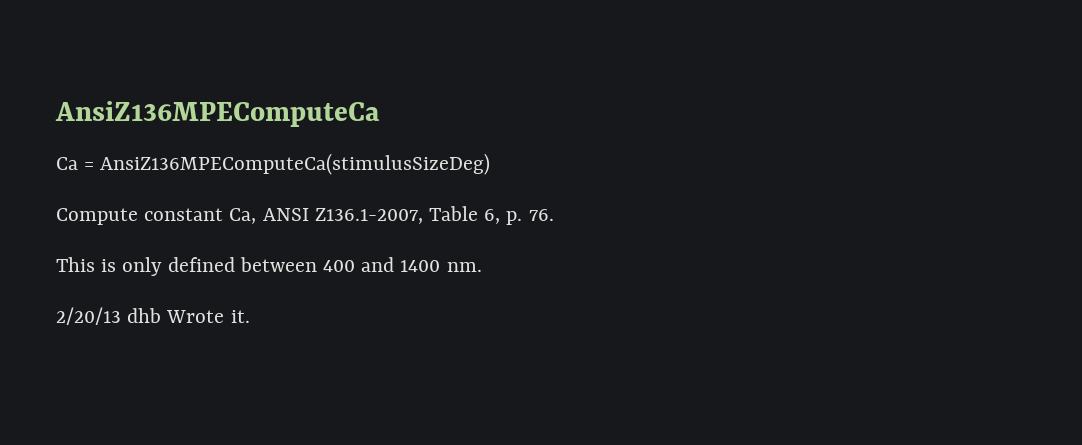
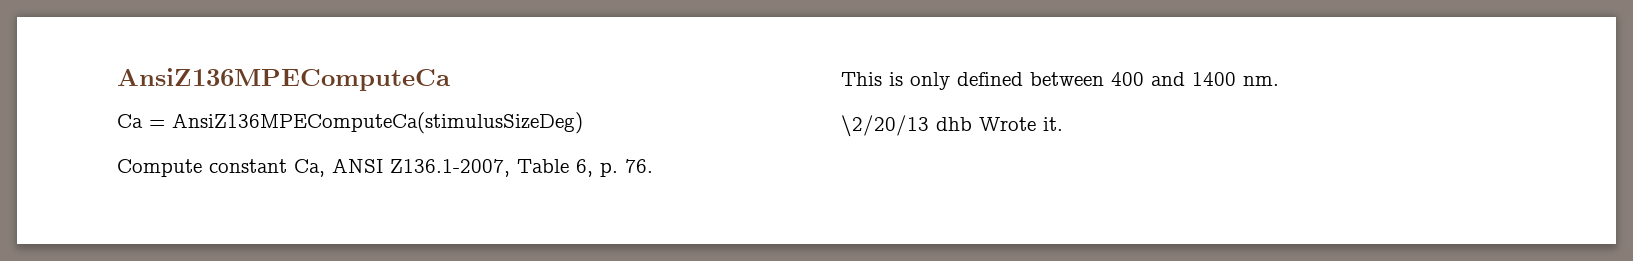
[56,307,121,325] 2/20/13 -> [841,115,929,137] \2/20/13

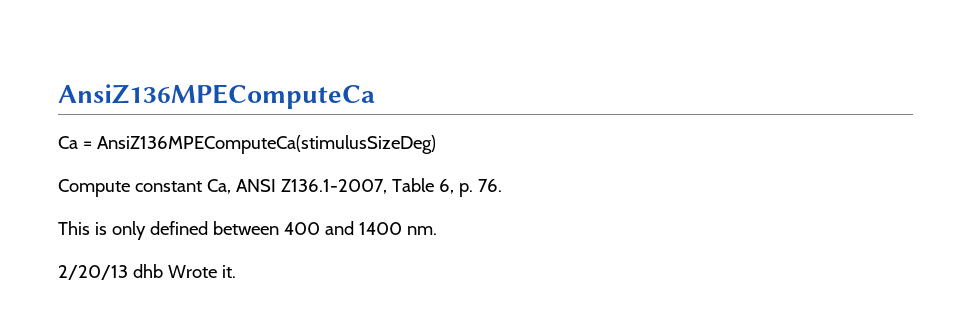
[841,115,929,137] \2/20/13 -> [58,265,128,280] 2/20/13

